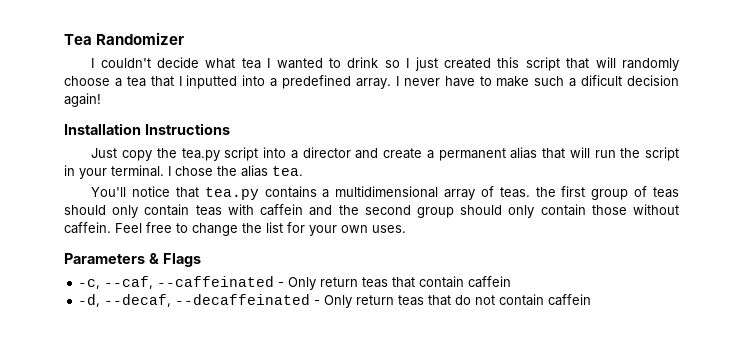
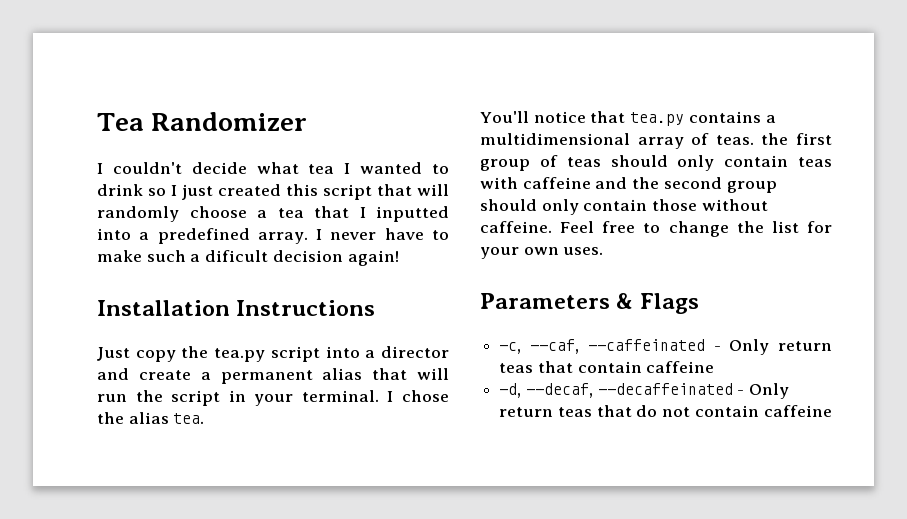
[260,204,304,216] caffein -> [522,177,591,189] caffeine
[64,222,111,234] caffein. -> [480,221,552,233] caffeine.
[468,276,512,288] caffein -> [646,361,715,373] caffeine
[548,294,592,306] caffein -> [763,405,832,417] caffeine

